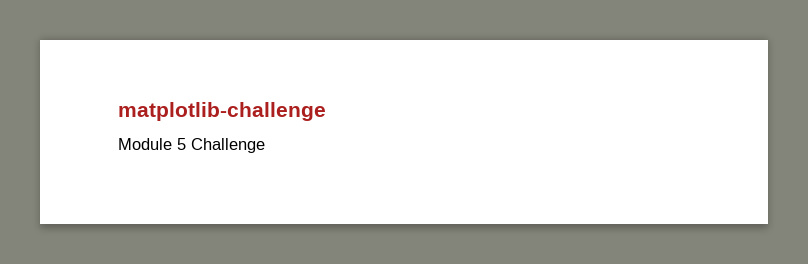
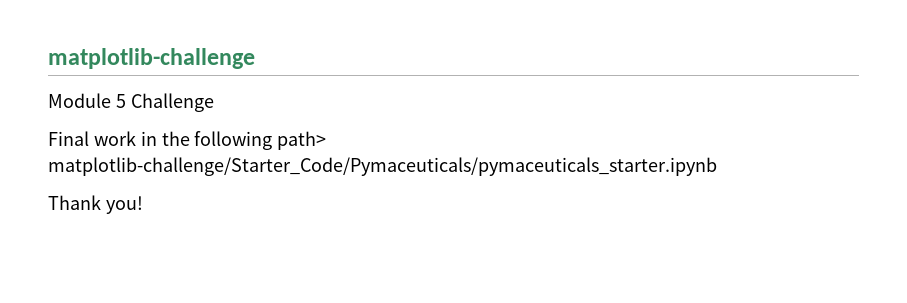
(265, 145) none -> [48,131,327,150] [48,157,717,176] [48,195,143,214] // Final work in the following path> matplotlib-challenge/Starter_Code/Pymaceuticals/pymaceuticals_starter.ipynb // Thank you!

